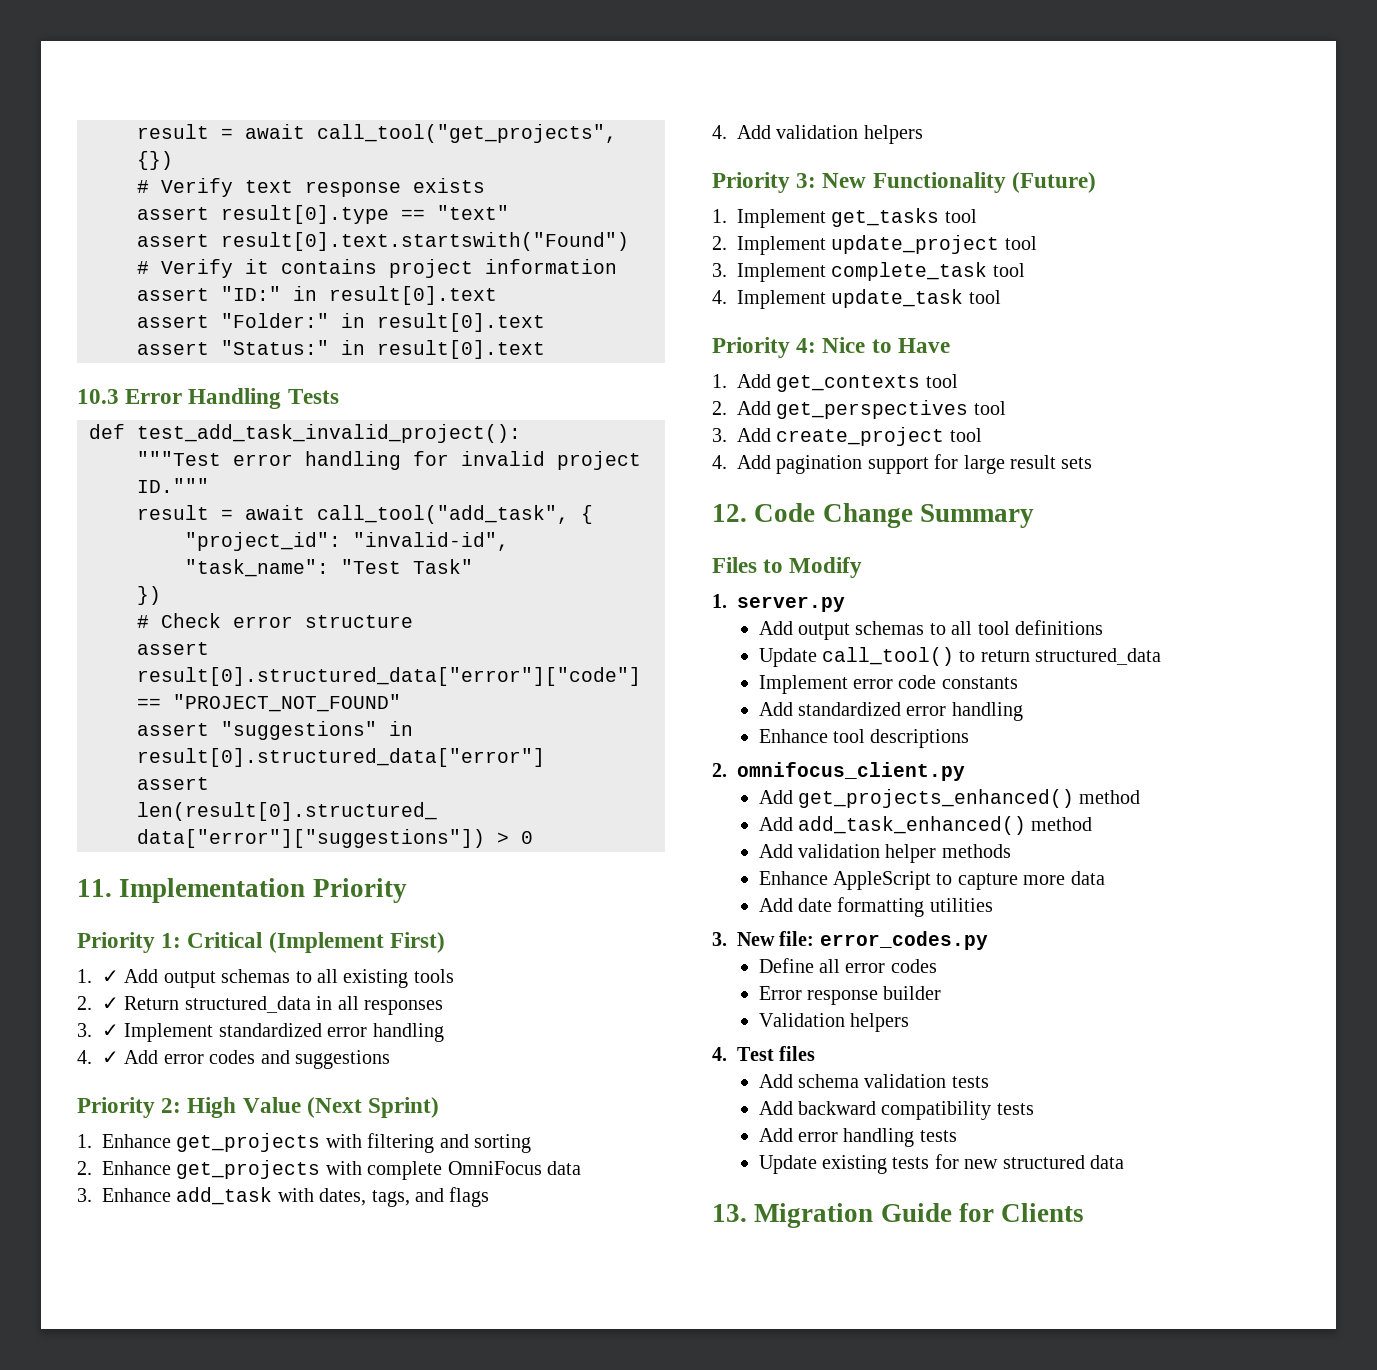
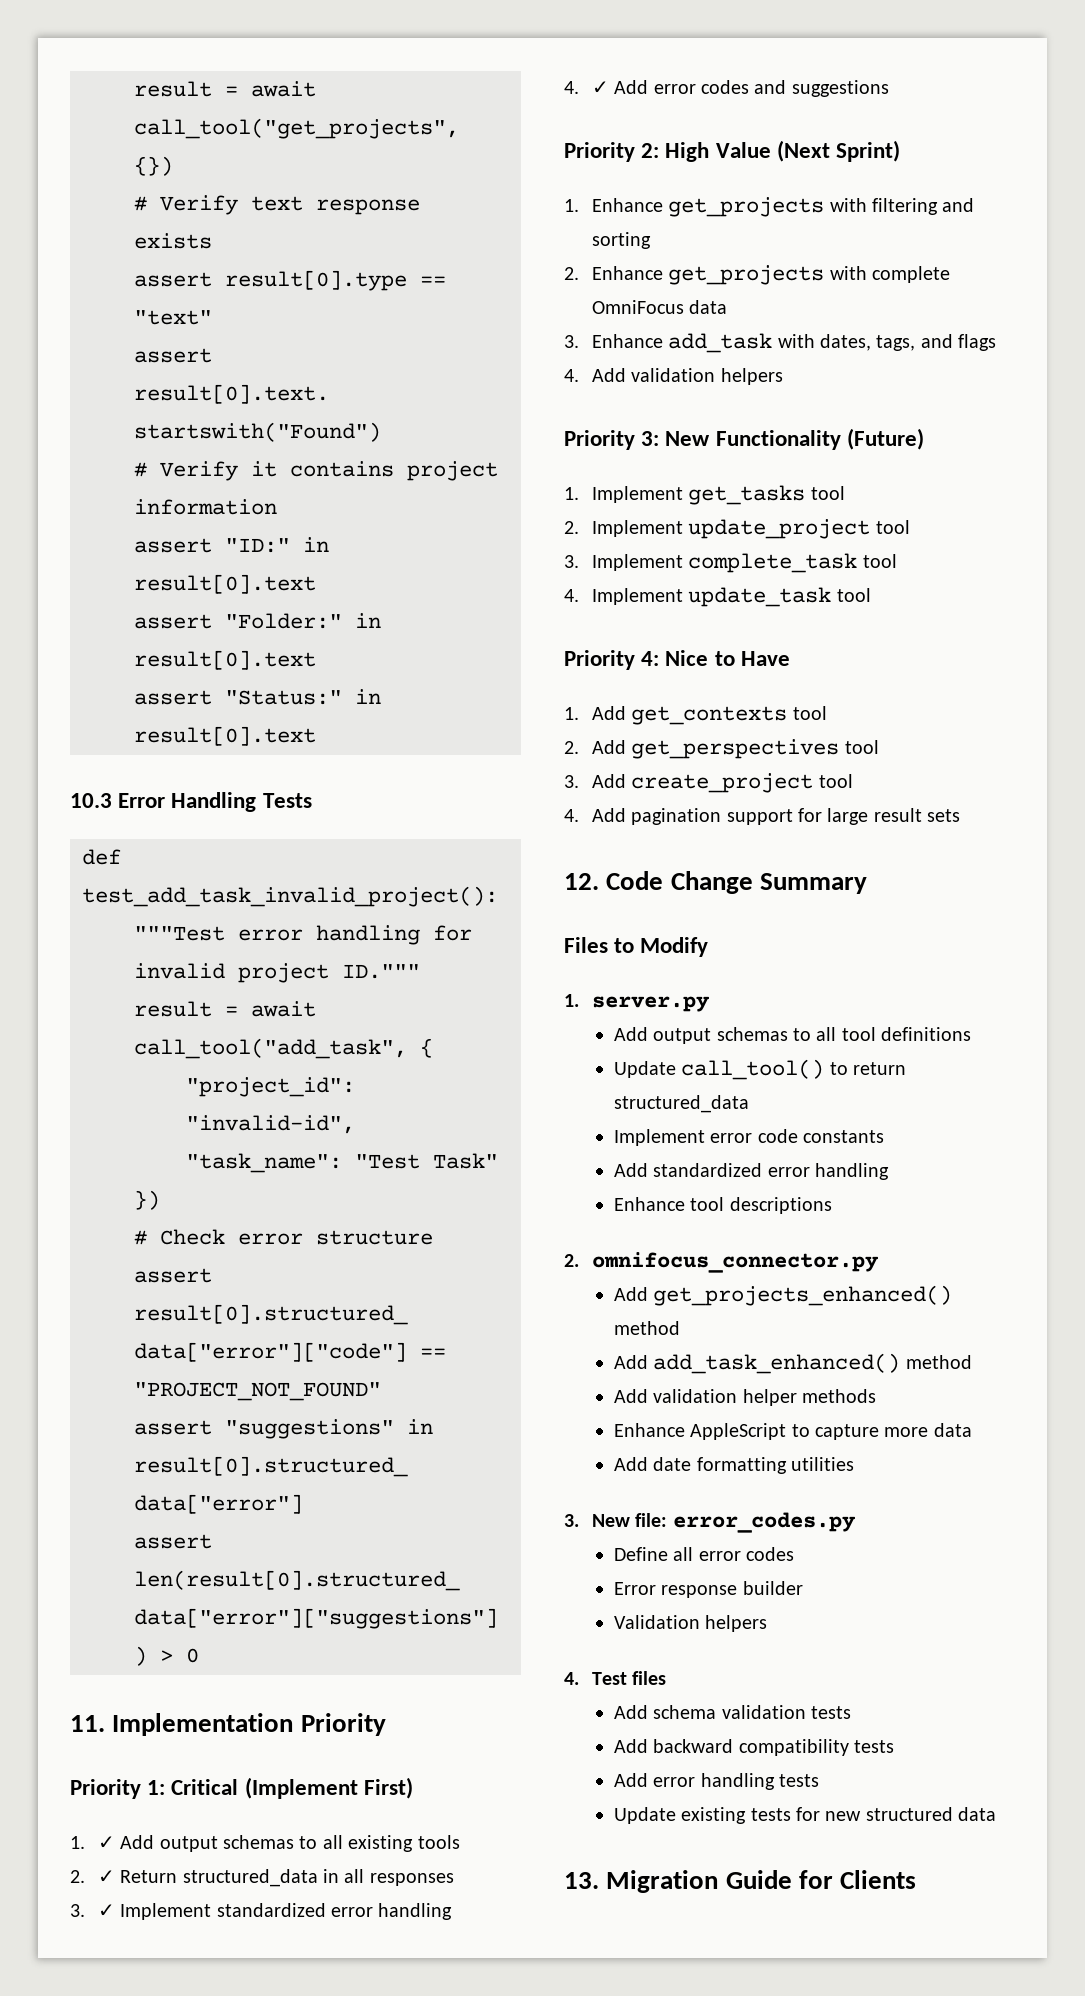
[737,762,965,781] omnifocus_client.py -> [591,1252,879,1273] omnifocus_connector.py

